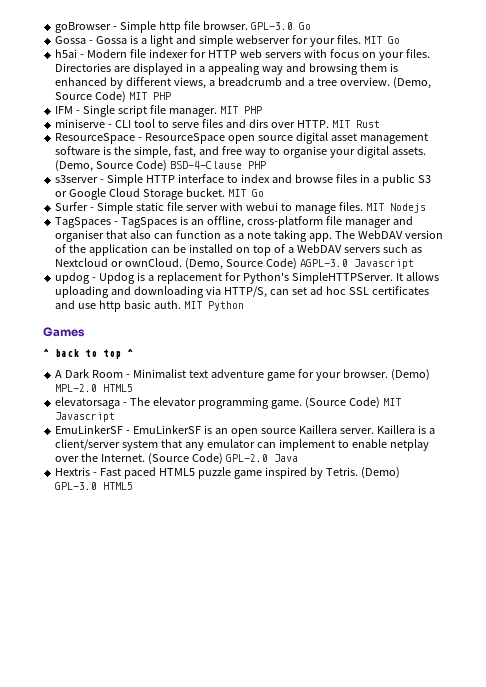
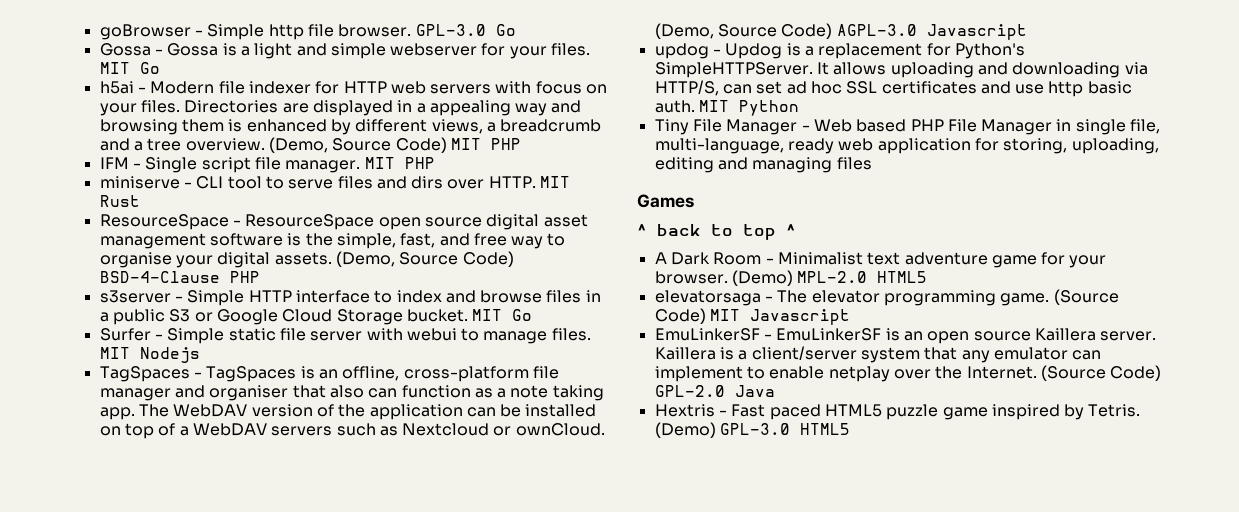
(244, 306) none -> [654,119,1161,135] [654,138,1159,154] [654,157,872,173] // Tiny File Manager - Web based PHP File Manager in single file, multi-language, ready web application for storing, uploading, editing and managing files

